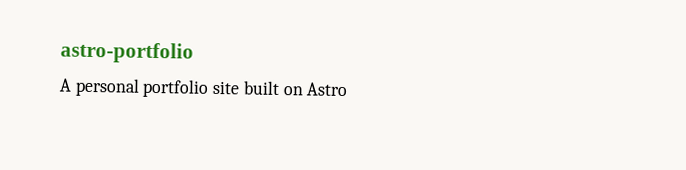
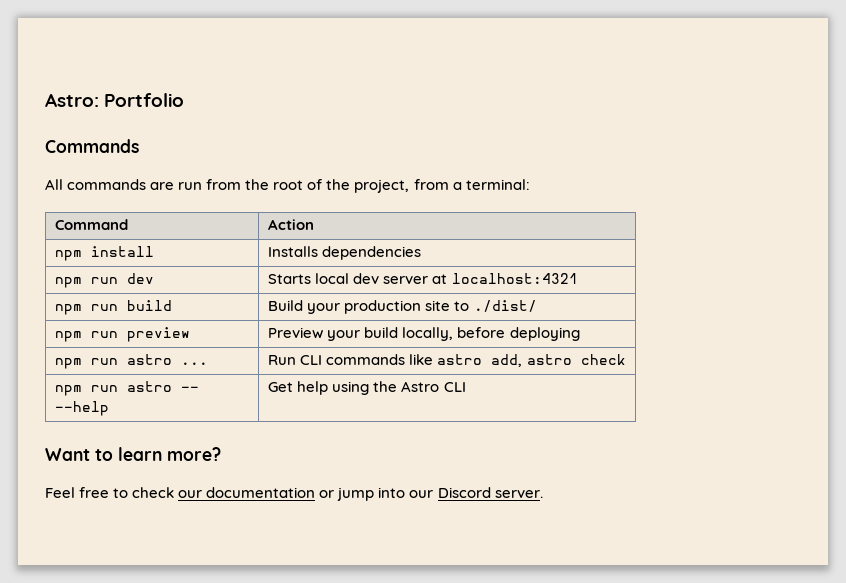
[60,41,194,64] [59,77,349,98] astro-portfolio // A personal portfolio site built on Astro -> [45,93,185,107] [45,139,139,153] [45,179,530,193] [55,219,129,230] [268,219,315,230] [55,246,155,261] [268,246,422,260] [55,273,155,288] [268,273,578,284] [55,300,173,315] [268,300,537,314] [55,327,191,342] [268,327,580,341] [55,354,209,369] [268,354,626,367] [55,381,200,396] [55,401,110,416] [268,381,466,395] [45,447,221,461] [45,487,543,501] Astro: Portfolio // Commands // All commands are run from the root of the project, from a terminal: // Command | Action // npm install | Installs dependencies // npm run dev | Starts local dev server at localhost:4321 // npm run build | Build your production site to ./dist/ // npm run preview | Preview your build locally, before deploying // npm run astro ... | Run CLI commands like astro add, astro check // npm run astro -- --help | Get help using the Astro CLI // Want to learn more? // Feel free to check our documentation or jump into our Discord server.

